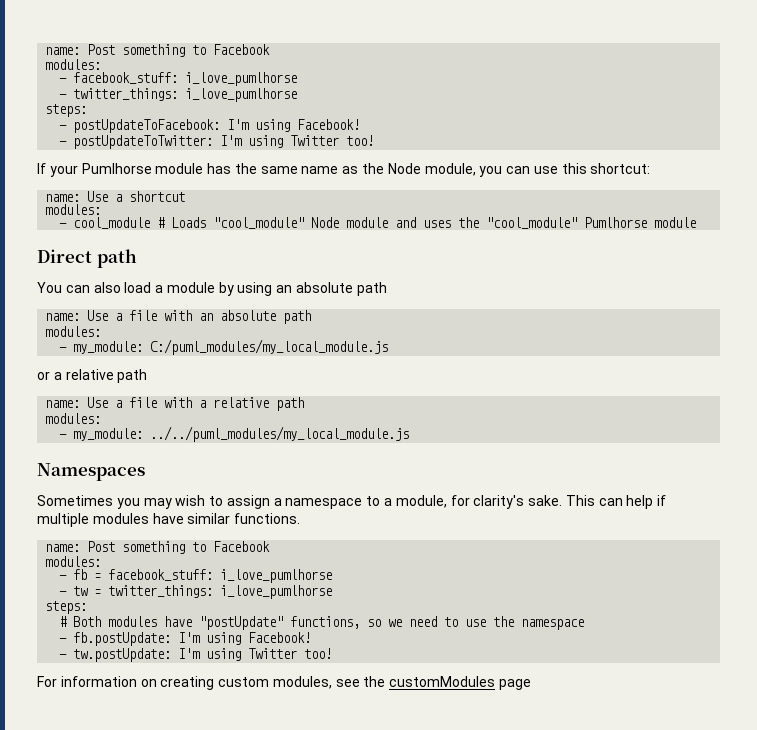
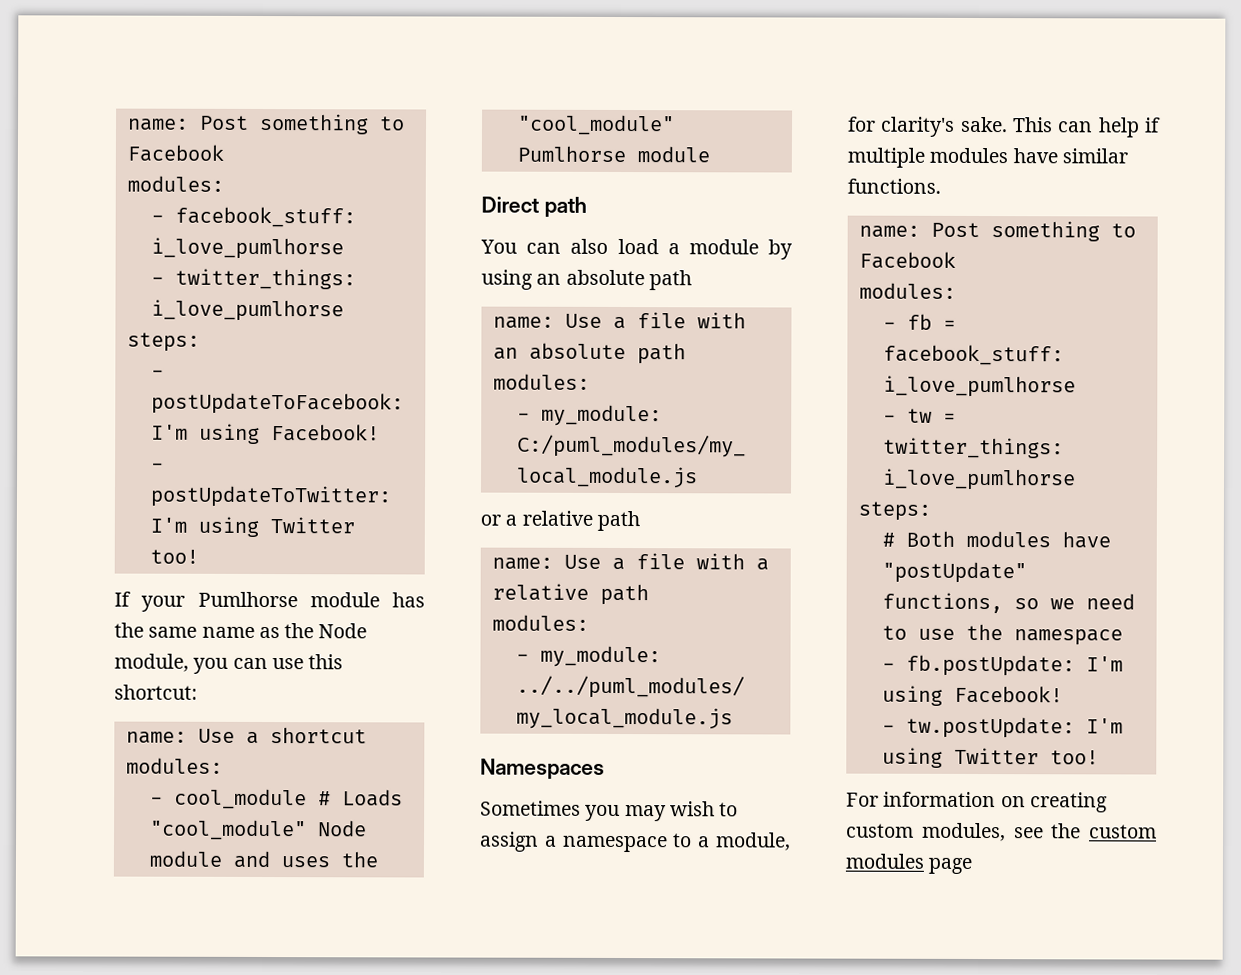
[389,676,496,687] customModules -> [1089,824,1157,839] [845,853,924,869] custom modules

